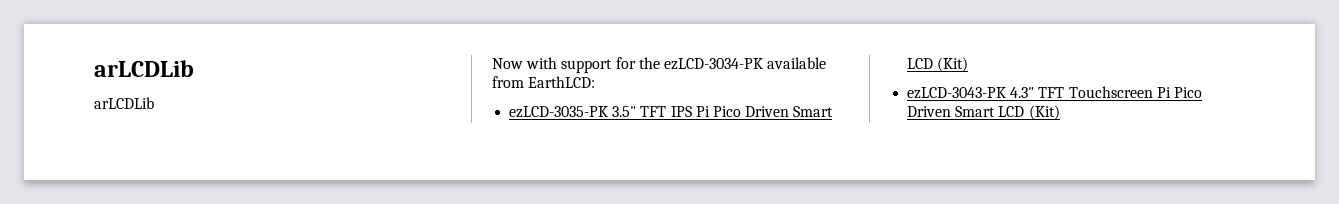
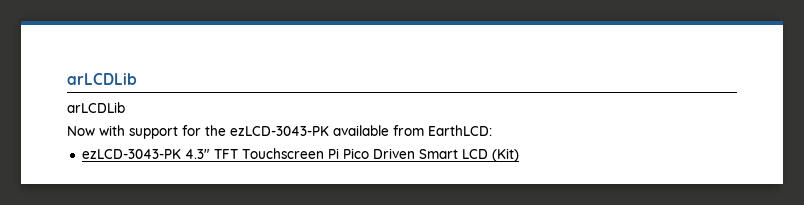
[663,58,763,70] ezLCD-3034-PK -> [230,126,329,136] ezLCD-3043-PK
[509,106,834,118] [907,57,969,72] // ezLCD-3035-PK 3.5" TFT IPS Pi Pico Driven Smart LCD (Kit) -> (492, 130) none

